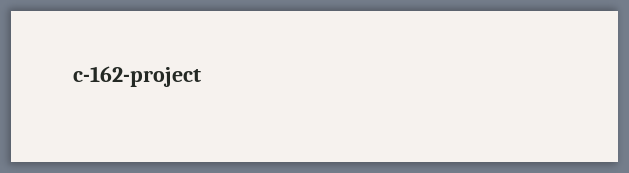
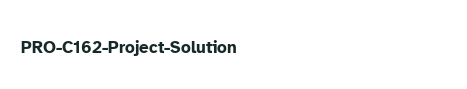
[73,66,201,87] c-162-project -> [21,40,237,56] PRO-C162-Project-Solution

